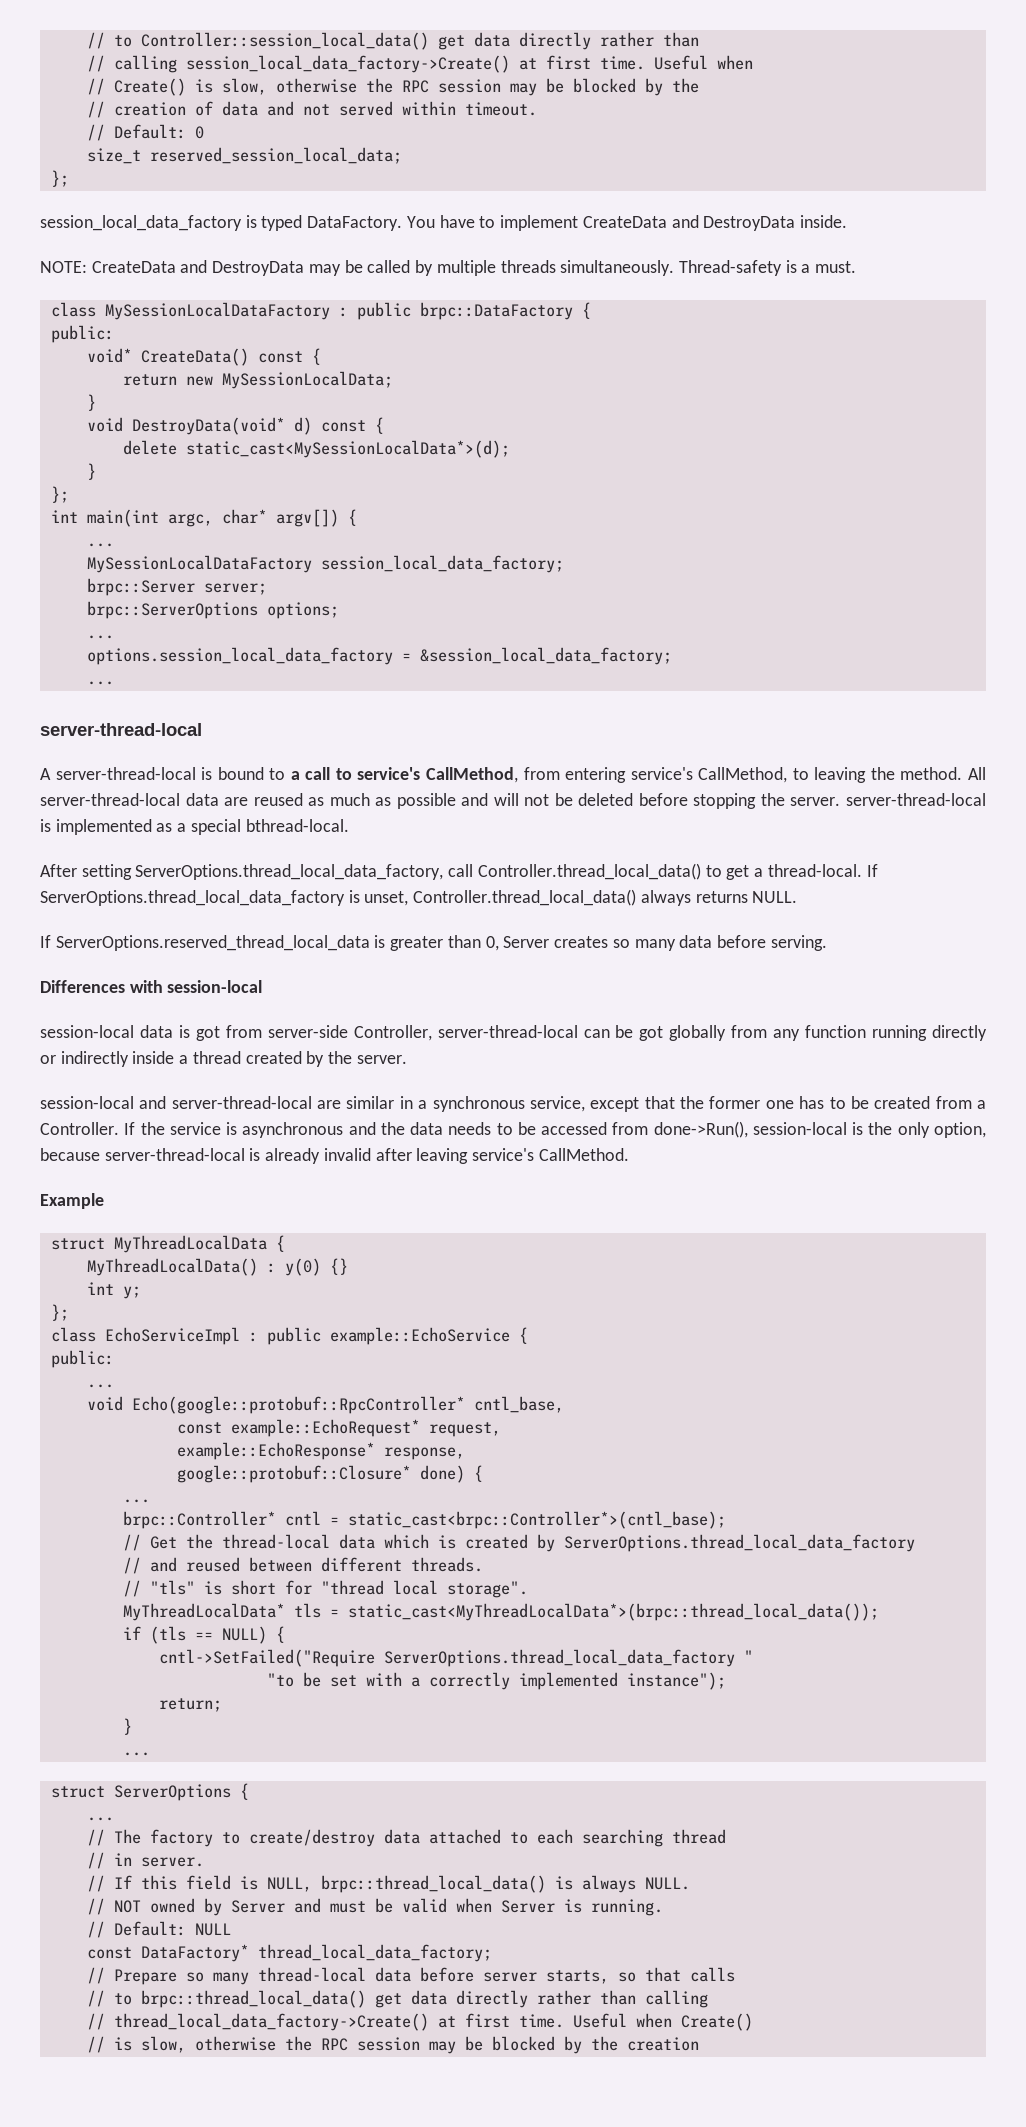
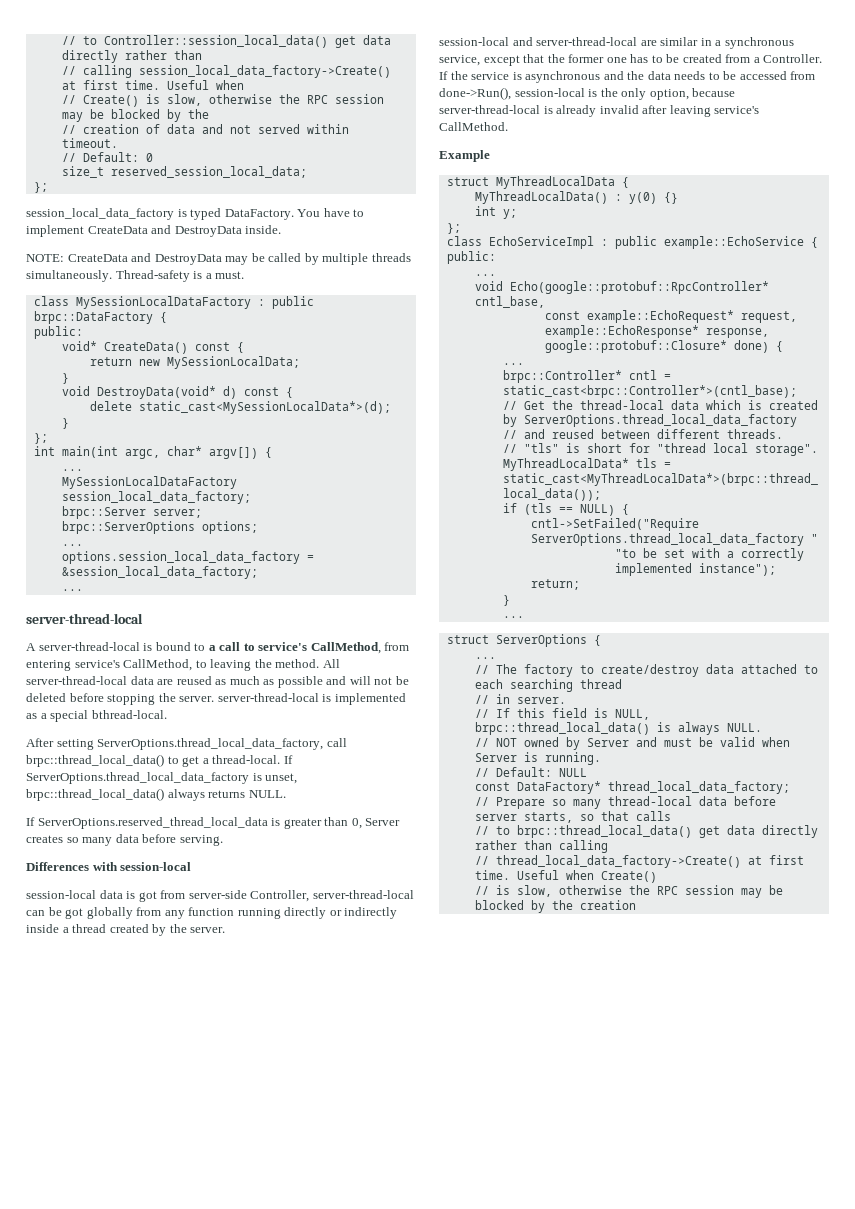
[477,863,701,880] Controller.thread_local_data() -> [26,754,164,767] brpc::thread_local_data()
[413,889,637,906] Controller.thread_local_data() -> [26,788,164,801] brpc::thread_local_data()

